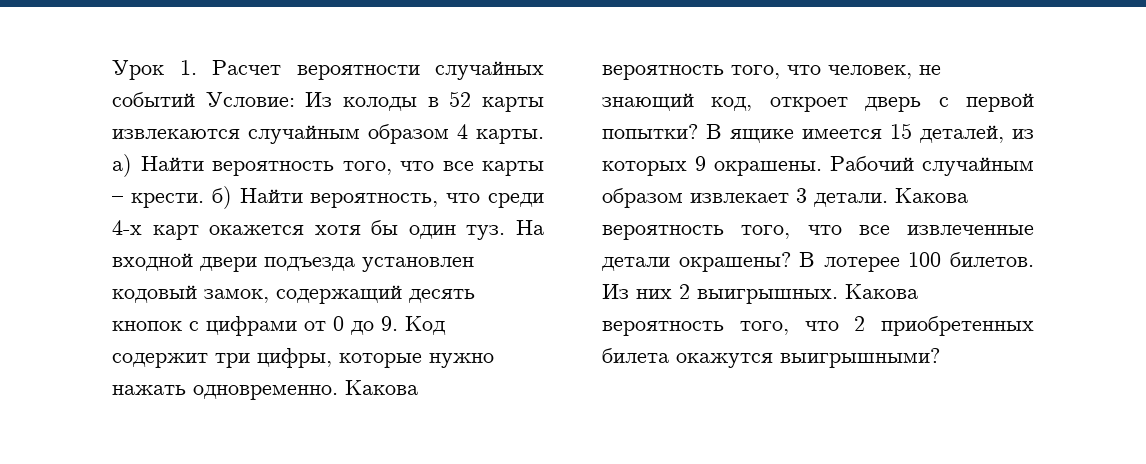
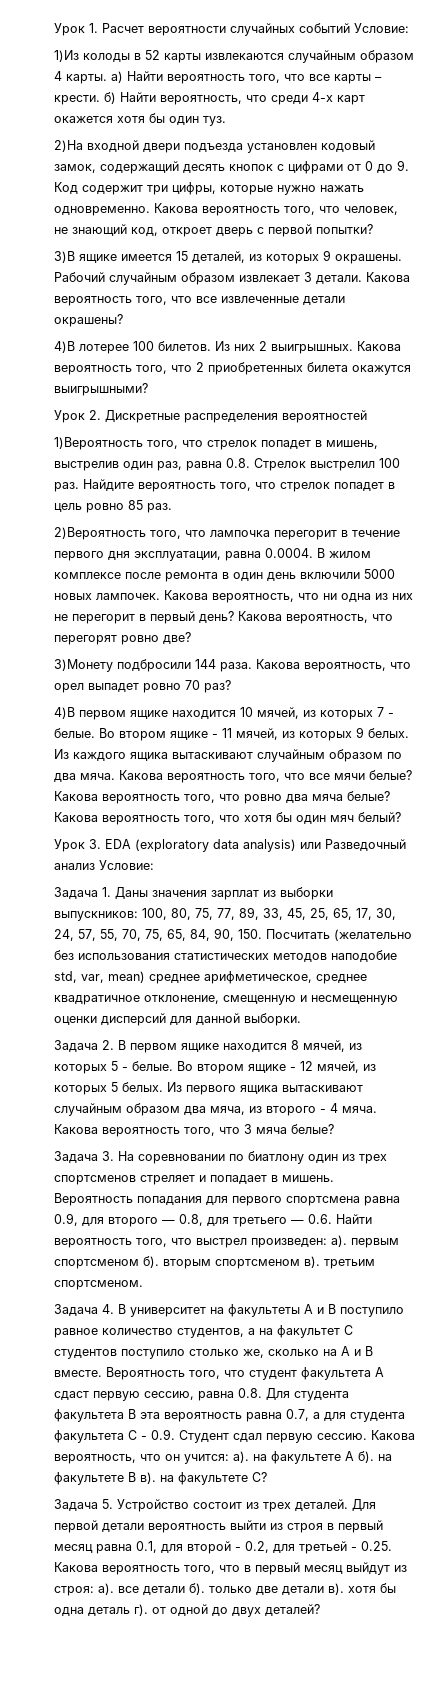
[305,92,333,107] Из -> [54,50,79,62] // 1)Из
[516,220,544,235] На -> [54,140,83,152] // 2)На
[706,124,722,139] В -> [54,251,75,263] // 3)В
[799,252,816,267] В -> [54,341,75,353] // 4)В
(940, 358) none -> [54,410,367,423] [54,437,378,450] [54,458,400,471] [54,479,395,492] [54,500,172,513] [54,527,400,540] [54,548,371,561] [54,569,395,582] [54,590,413,603] [54,611,393,624] [54,632,191,645] [54,659,411,672] [54,680,231,693] [54,707,394,720] [54,727,409,741] [54,749,402,762] [54,770,412,783] [54,791,390,804] [54,812,401,825] [54,839,406,852] [54,860,154,870] [54,887,333,900] [54,907,396,921] [54,928,412,941] [54,950,397,962] [54,971,367,984] [54,995,398,1005] [54,1013,301,1026] [54,1040,362,1053] [54,1061,376,1074] [54,1082,363,1095] [54,1103,377,1116] [54,1124,334,1137] [54,1151,387,1164] [54,1175,334,1185] [54,1193,400,1206] [54,1213,372,1227] [54,1235,399,1248] [54,1256,375,1269] [54,1280,143,1290] [54,1304,404,1317] [54,1325,353,1338] [54,1346,373,1359] [54,1367,384,1380] [54,1388,349,1401] [54,1409,405,1422] [54,1429,415,1443] [54,1451,392,1464] [54,1472,267,1485] [54,1499,376,1512] [54,1520,383,1533] [54,1541,392,1554] [54,1562,407,1575] [54,1583,396,1596] [54,1604,320,1617] // Урок 2. Дискретные распределения вероятностей // 1)Вероятность того, что стрелок попадет в мишень, выстрелив один раз, равна 0.8. Стрелок выстрелил 100 раз. Найдите вероятность того, что стрелок попадет в цель ровно 85 раз. // 2)Вероятность того, что лампочка перегорит в течение первого дня эксплуатации, равна 0.0004. В жилом комплексе после ремонта в один день включили 5000 новых лампочек. Какова вероятность, что ни одна из них не перегорит в первый день? Какова вероятность, что перегорят ровно две? // 3)Монету подбросили 144 раза. Какова вероятность, что орел выпадет ровно 70 раз? // 4)В первом ящике находится 10 мячей, из которых 7 - белые. Во втором ящике - 11 мячей, из которых 9 белых. Из каждого ящика вытаскивают случайным образом по два мяча. Какова вероятность того, что все мячи белые? Какова вероятность того, что ровно два мяча белые? Какова вероятность того, что хотя бы один мяч белый? // Урок 3. EDA (exploratory data analysis) или Разведочный анализ Условие: // Задача 1. Даны значения зарплат из выборки выпускников: 100, 80, 75, 77, 89, 33, 45, 25, 65, 17, 30, 24, 57, 55, 70, 75, 65, 84, 90, 150. Посчитать (желательно без использования статистических методов наподобие std, var, mean) среднее арифметическое, среднее квадратичное отклонение, смещенную и несмещенную оценки дисперсий для данной выборки. // Задача 2. В первом ящике находится 8 мячей, из которых 5 - белые. Во втором ящике - 12 мячей, из которых 5 белых. Из первого ящика вытаскивают случайным образом два мяча, из второго - 4 мяча. Какова вероятность того, что 3 мяча белые? // Задача 3. На соревновании по биатлону один из трех спортсменов стреляет и попадает в мишень. Вероятность попадания для первого спортсмена равна 0.9, для второго — 0.8, для третьего — 0.6. Найти вероятность того, что выстрел произведен: a). первым спортсменом б). вторым спортсменом в). третьим спортсменом. // Задача 4. В университет на факультеты A и B поступило равное количество студентов, а на факультет C студентов поступило столько же, сколько на A и B вместе. Вероятность того, что студент факультета A сдаст первую сессию, равна 0.8. Для студента факультета B эта вероятность равна 0.7, а для студента факультета C - 0.9. Студент сдал первую сессию. Какова вероятность, что он учится: a). на факультете A б). на факультете B в). на факультете C? // Задача 5. Устройство состоит из трех деталей. Для первой детали вероятность выйти из строя в первый месяц равна 0.1, для второй - 0.2, для третьей - 0.25. Какова вероятность того, что в первый месяц выйдут из строя: а). все детали б). только две детали в). хотя бы одна деталь г). от одной до двух деталей?

